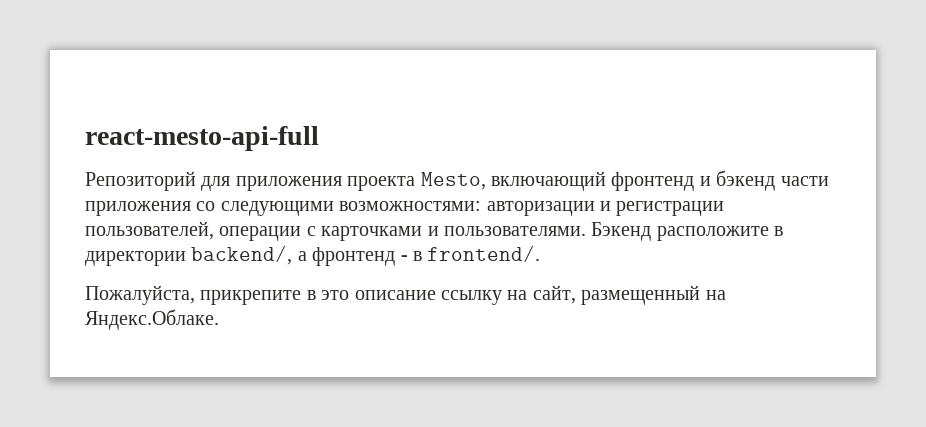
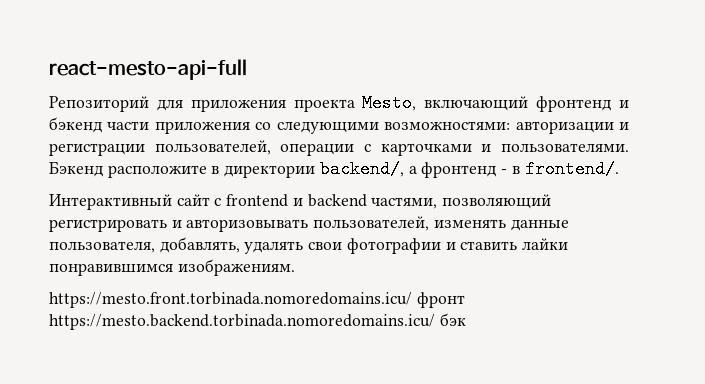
[85,285,726,305] [85,309,219,330] Пожалуйста, прикрепите в это описание ссылку на сайт, размещенный на Яндекс.Облаке. -> [49,194,552,210] [49,216,569,232] [49,237,569,254] [49,259,295,276] [49,292,465,308] [49,313,466,330] Интерактивный сайт с frontend и backend частями, позволяющий регистрировать и авторизовывать пользователей, изменять данные пользователя, добавлять, удалять свои фотографии и ставить лайки понравившимся изображениям. // https://mesto.front.torbinada.nomoredomains.icu/ фронт https://mesto.backend.torbinada.nomoredomains.icu/ бэк

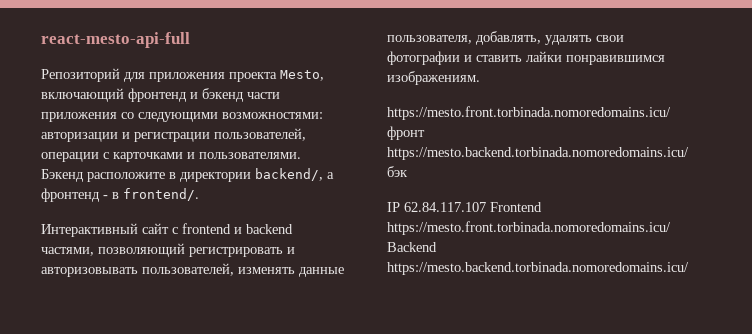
(466, 319) none -> [387,202,542,212] [387,221,671,235] [387,242,437,252] [387,262,689,275] // IP 62.84.117.107 Frontend https://mesto.front.torbinada.nomoredomains.icu/ Backend https://mesto.backend.torbinada.nomoredomains.icu/

